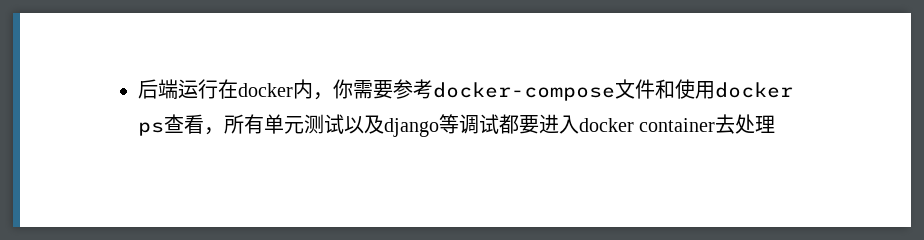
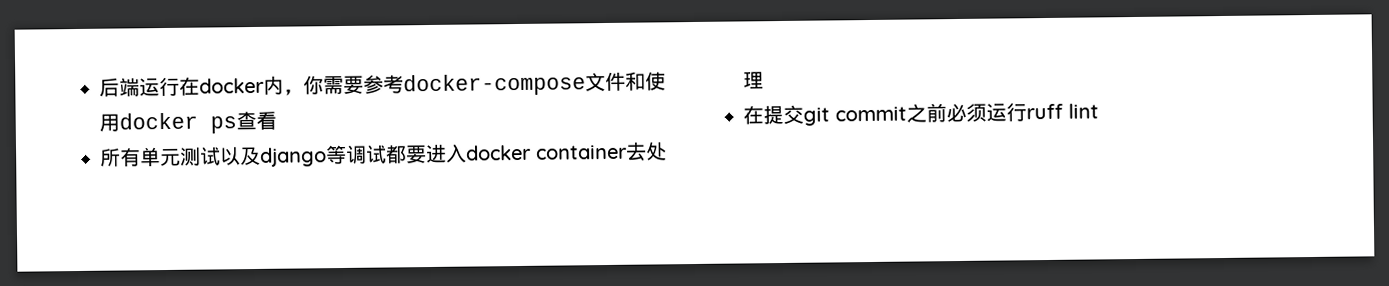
[204,127,224,135] ， -> (277, 120) //
(776, 124) none -> [743,102,1099,126] // 在提交git commit之前必须运行ruff lint

